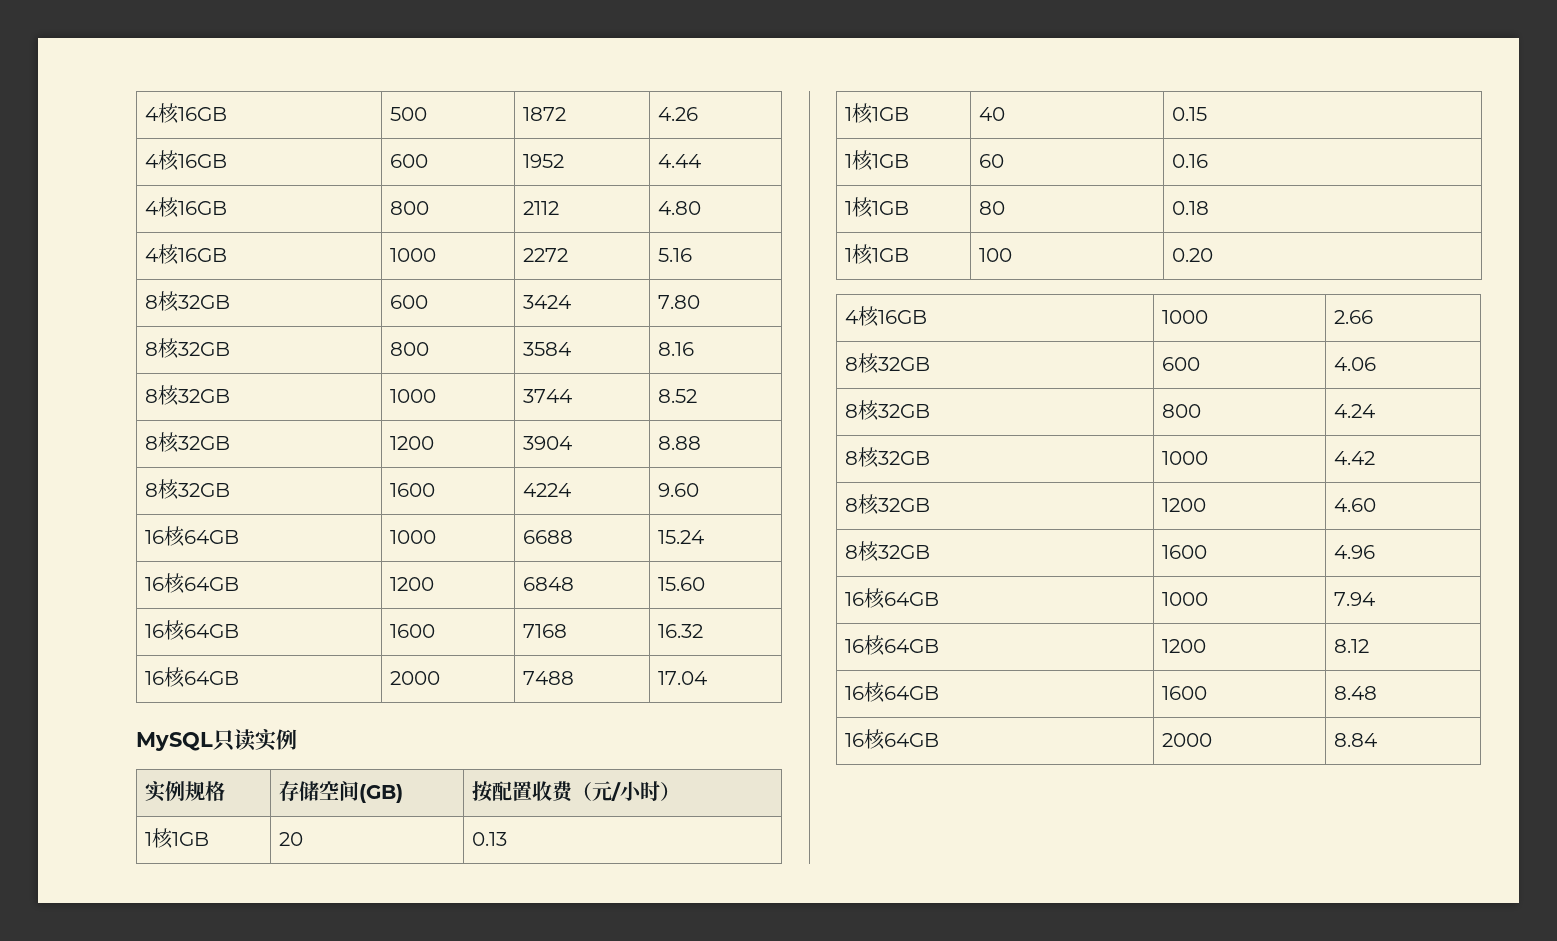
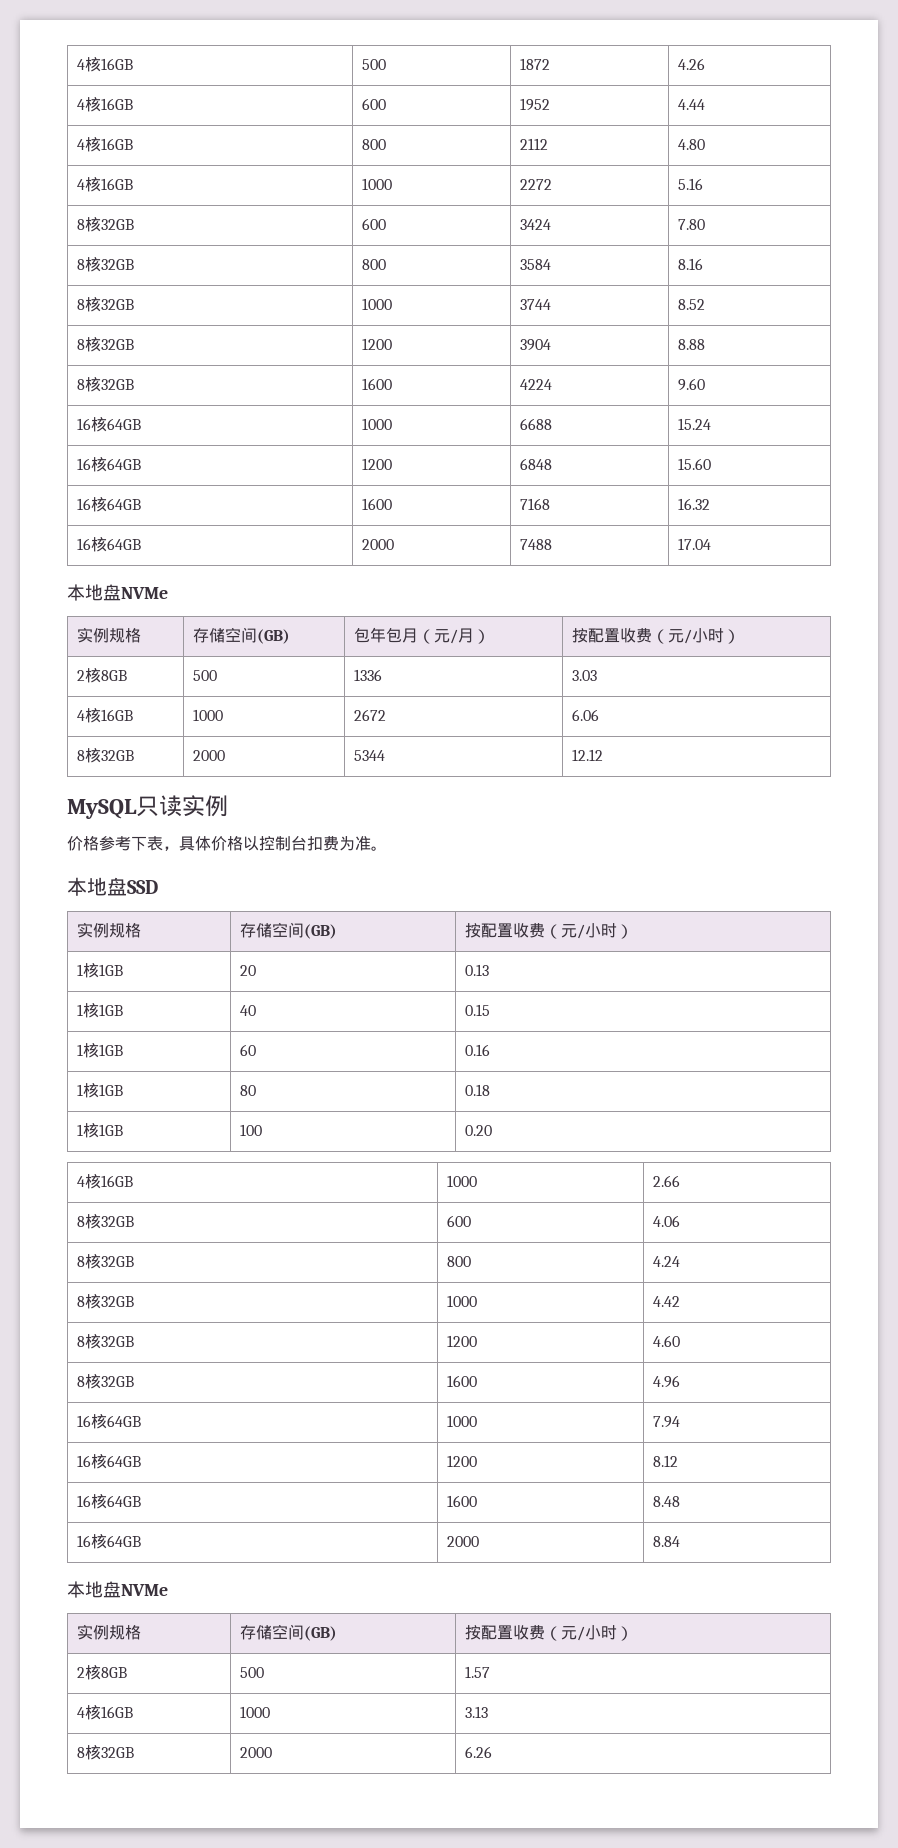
[136,729,297,751] MySQL只读实例 -> [67,584,168,601] [77,627,142,643] [193,627,291,644] [354,627,491,644] [572,628,741,644] [77,668,128,683] [193,670,218,681] [354,669,383,681] [572,670,598,681] [77,708,134,723] [193,709,224,721] [354,709,387,721] [572,709,600,721] [77,748,135,763] [193,750,226,761] [354,750,386,761] [572,749,604,761] [67,795,228,819] [67,836,387,851] [67,877,158,896] 本地盘NVMe // 实例规格 | 存储空间(GB) | 包年包月（元/月） | 按配置收费（元/小时） // 2核8GB | 500 | 1336 | 3.03 // 4核16GB | 1000 | 2672 | 6.06 // 8核32GB | 2000 | 5344 | 12.12 // MySQL只读实例 // 价格参考下表，具体价格以控制台扣费为准。 // 本地盘SSD
(1378, 740) none -> [67,1581,168,1598] [77,1624,142,1640] [240,1624,338,1641] [465,1625,634,1641] [77,1665,128,1680] [240,1667,265,1678] [465,1666,491,1678] [77,1705,134,1720] [240,1706,271,1718] [465,1706,489,1718] [77,1745,135,1760] [240,1747,273,1758] [465,1746,493,1758] // 本地盘NVMe // 实例规格 | 存储空间(GB) | 按配置收费（元/小时） // 2核8GB | 500 | 1.57 // 4核16GB | 1000 | 3.13 // 8核32GB | 2000 | 6.26

